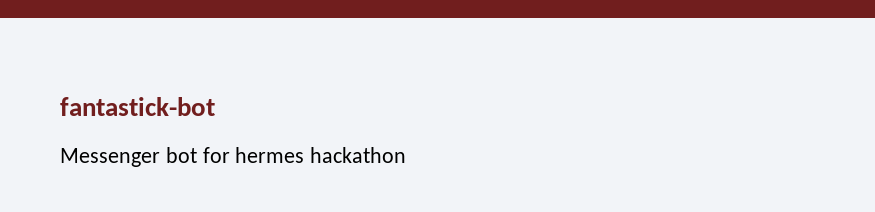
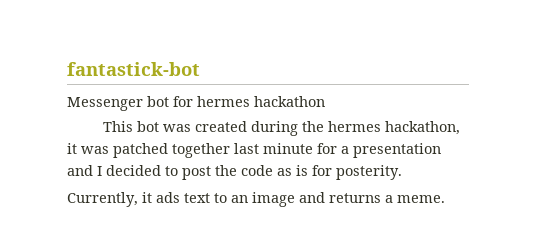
(407, 155) none -> [102,121,460,136] [67,143,441,158] [67,165,402,180] [67,192,445,207] // This bot was created during the hermes hackathon, it was patched together last minute for a presentation and I decided to post the code as is for posterity. // Currently, it ads text to an image and returns a meme.

